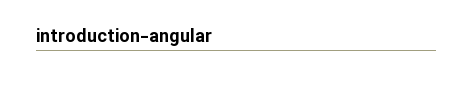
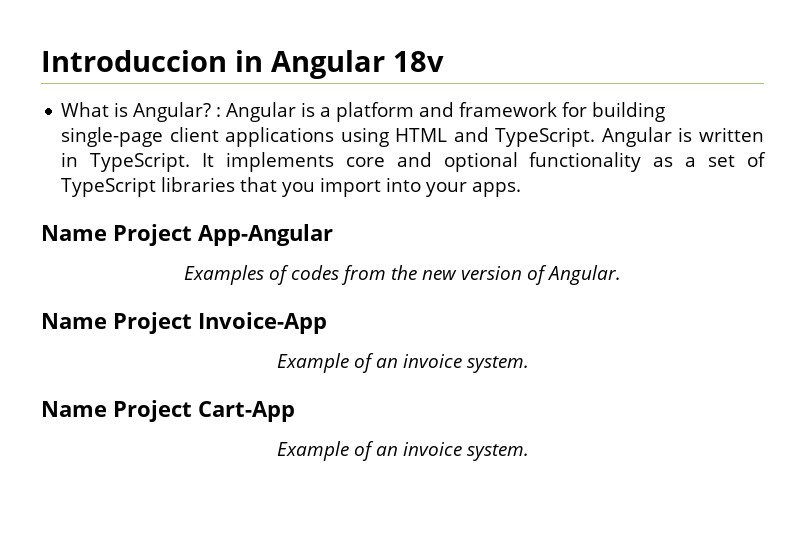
[36,28,212,46] introduction-angular -> [41,50,444,79] [61,102,666,122] [61,127,764,147] [61,152,766,172] [61,177,522,197] [41,224,333,246] [184,265,621,285] [41,312,327,334] [276,353,529,373] [41,400,295,422] [276,441,529,461] Introduccion in Angular 18v // What is Angular? : Angular is a platform and framework for building single-page client applications using HTML and TypeScript. Angular is written in TypeScript. It implements core and optional functionality as a set of TypeScript libraries that you import into your apps. // Name Project App-Angular // Examples of codes from the new version of Angular. // Name Project Invoice-App // Example of an invoice system. // Name Project Cart-App // Example of an invoice system.

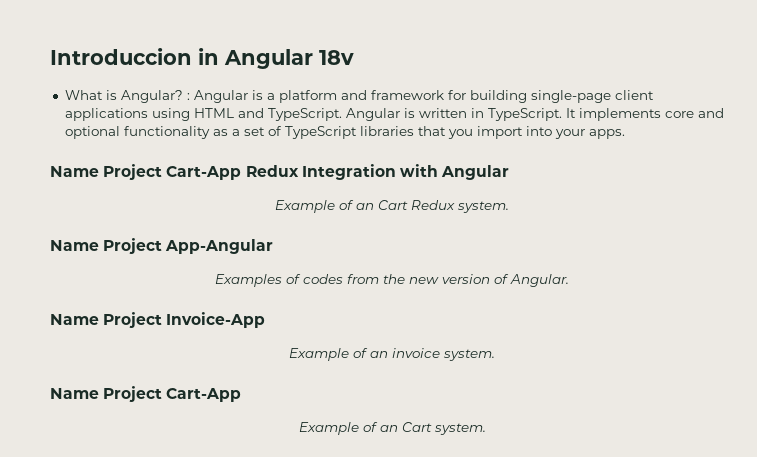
(522, 189) none -> [50,164,510,180] [275,200,509,213] // Name Project Cart-App Redux Integration with Angular // Example of an Cart Redux system.
[402,442,462,456] invoice -> [401,422,432,432] Cart

